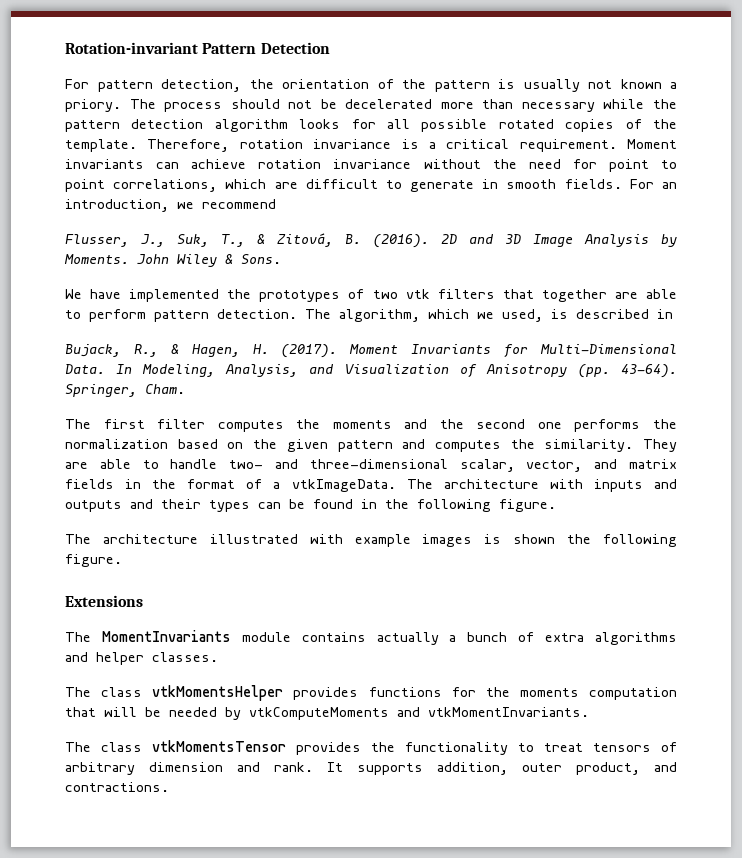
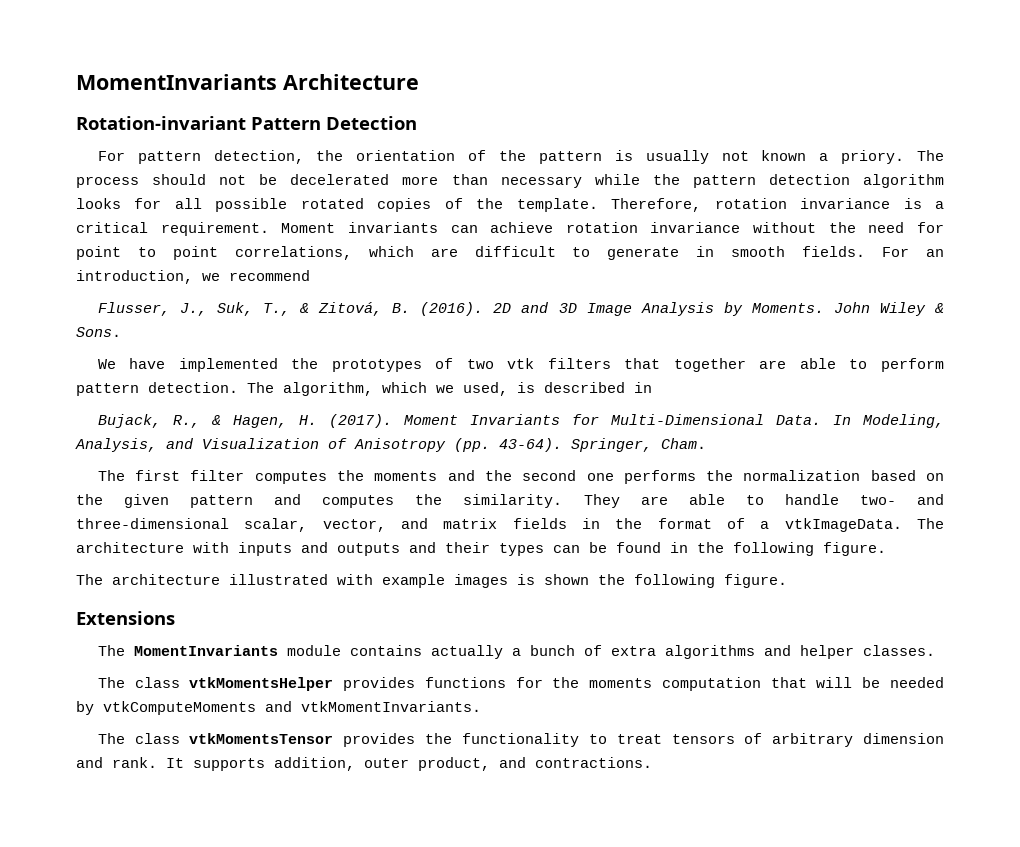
(65, 48) none -> [76,74,419,90] MomentInvariants Architecture //

